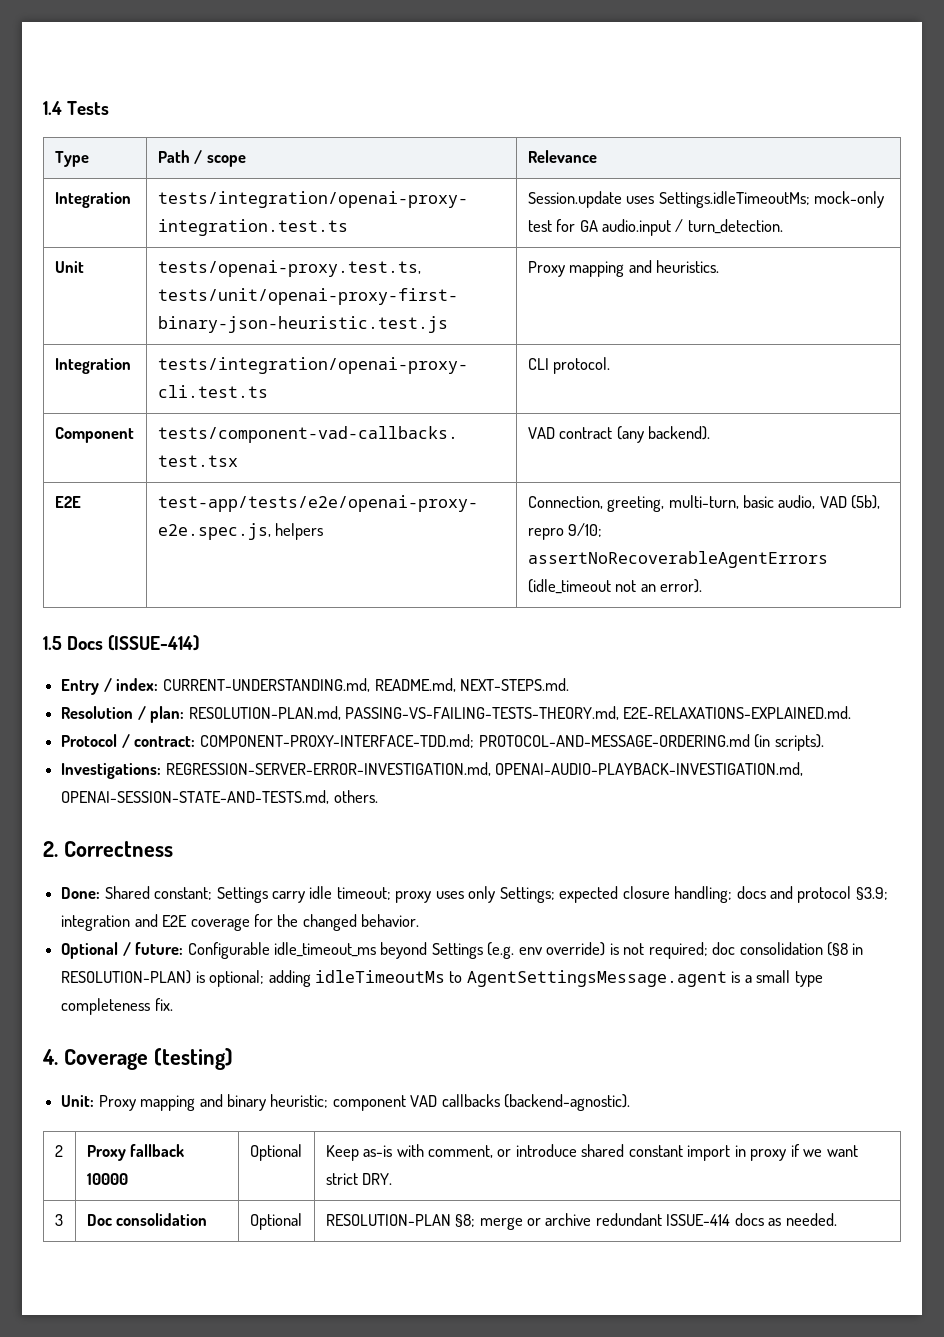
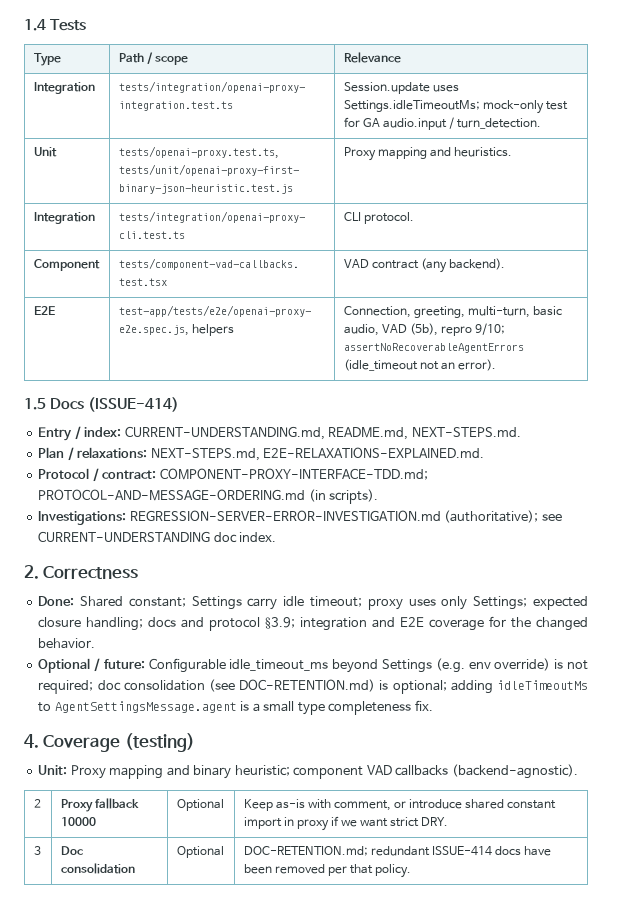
[61,706,619,723] Resolution / plan: RESOLUTION-PLAN.md, PASSING-VS-FAILING-TESTS-THEORY.md, -> [38,447,260,461] Plan / relaxations: NEXT-STEPS.md,
[165,762,804,776] [61,790,378,804] REGRESSION-SERVER-ERROR-INVESTIGATION.md, OPENAI-AUDIO-PLAYBACK-INVESTIGATION.md, OPENAI-SESSION-STATE-AND-TESTS.md, others. -> [129,510,562,523] [38,531,277,543] REGRESSION-SERVER-ERROR-INVESTIGATION.md (authoritative); see CURRENT-UNDERSTANDING doc index.
[826,942,864,956] [61,970,192,984] (§8 in RESOLUTION-PLAN) -> [208,679,376,692] (see DOC-RETENTION.md)
[325,1213,837,1230] RESOLUTION-PLAN §8; merge or archive redundant ISSUE-414 docs as needed. -> [243,846,552,856] [243,864,412,878] DOC-RETENTION.md; redundant ISSUE-414 docs have been removed per that policy.

